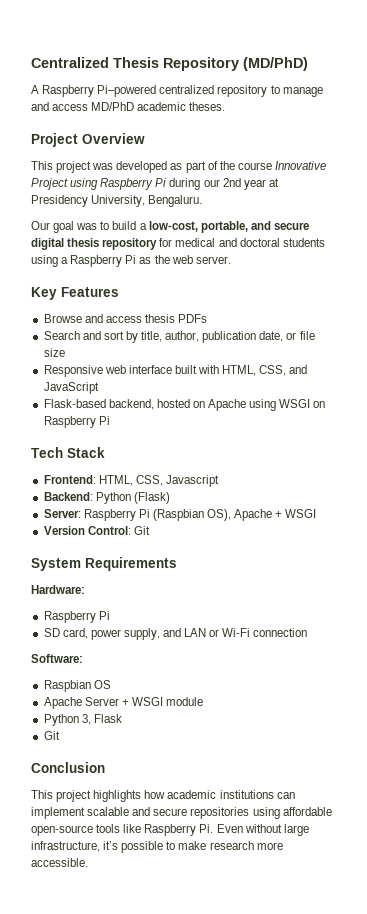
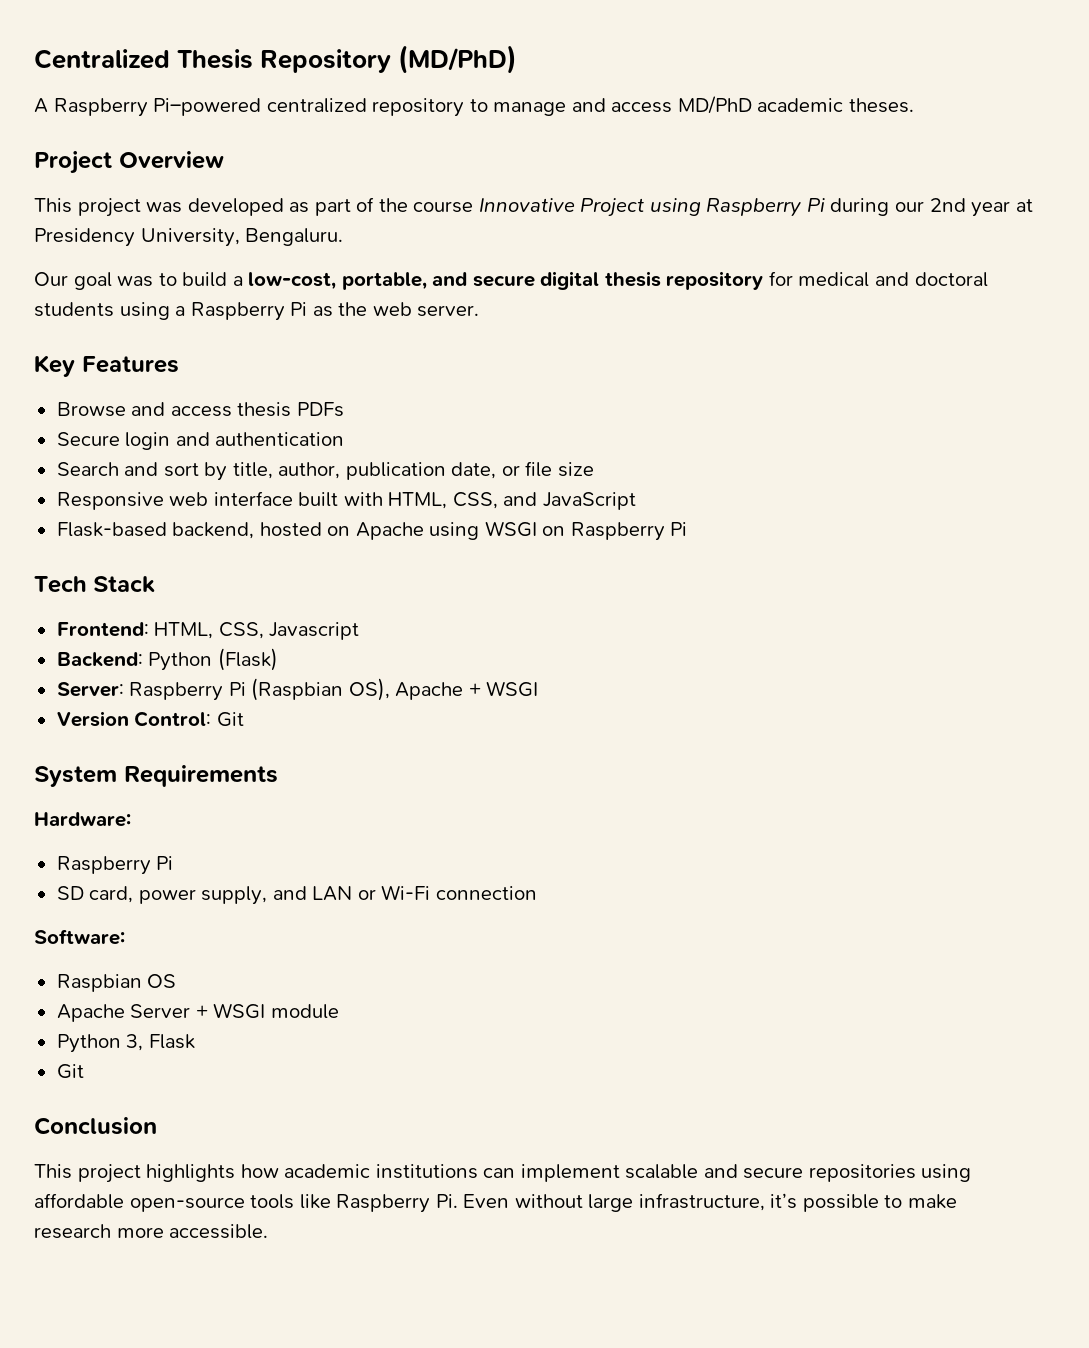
(208, 318) none -> [56,432,345,450] // Secure login and authentication

